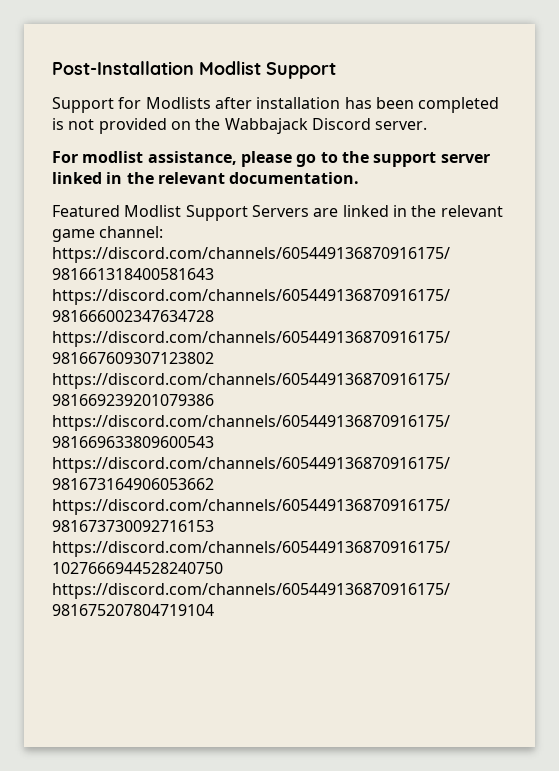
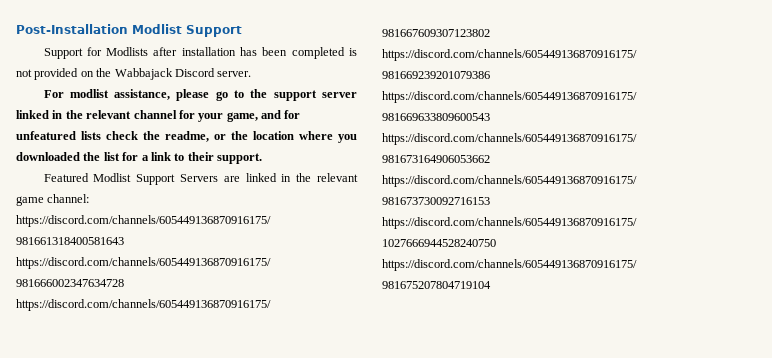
[229,172,360,184] documentation. -> [133,110,301,122] [16,131,357,143] [16,152,262,164] channel for your game, and for unfeatured lists check the readme, or the location where you downloaded the list for a link to their support.

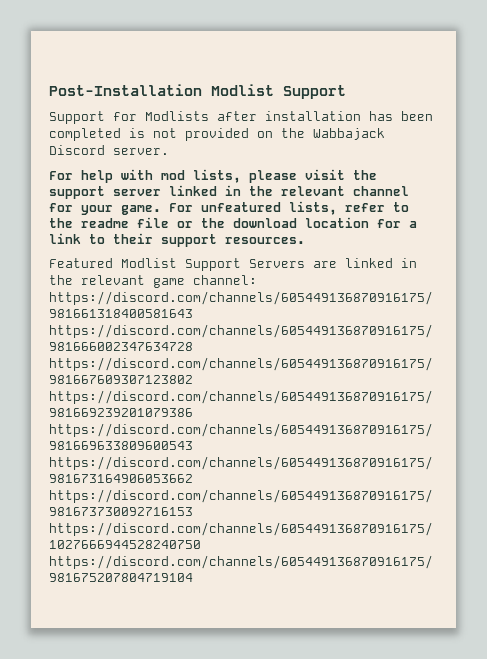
[69,89,245,101] modlist assistance, please go to -> [81,169,345,183] help with mod lists, please visit
[226,110,301,122] [16,131,357,143] [16,152,120,161] game, and for unfeatured lists check the readme, or the location where you downloaded the list -> [121,201,409,215] [49,217,369,228] game. For unfeatured lists, refer to the readme file or the download location
[217,153,262,164] support. -> [161,234,305,247] support resources.

